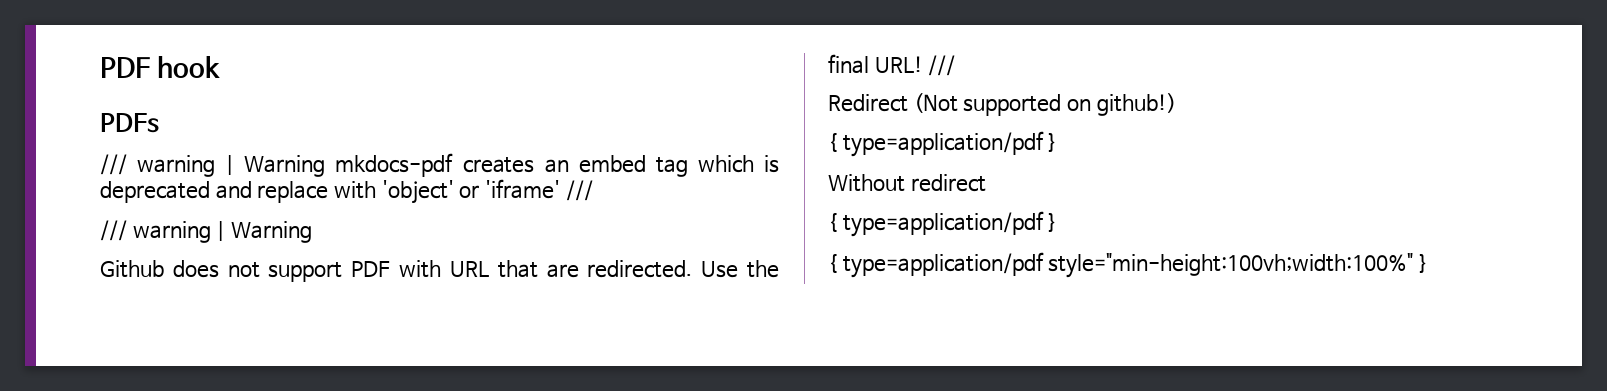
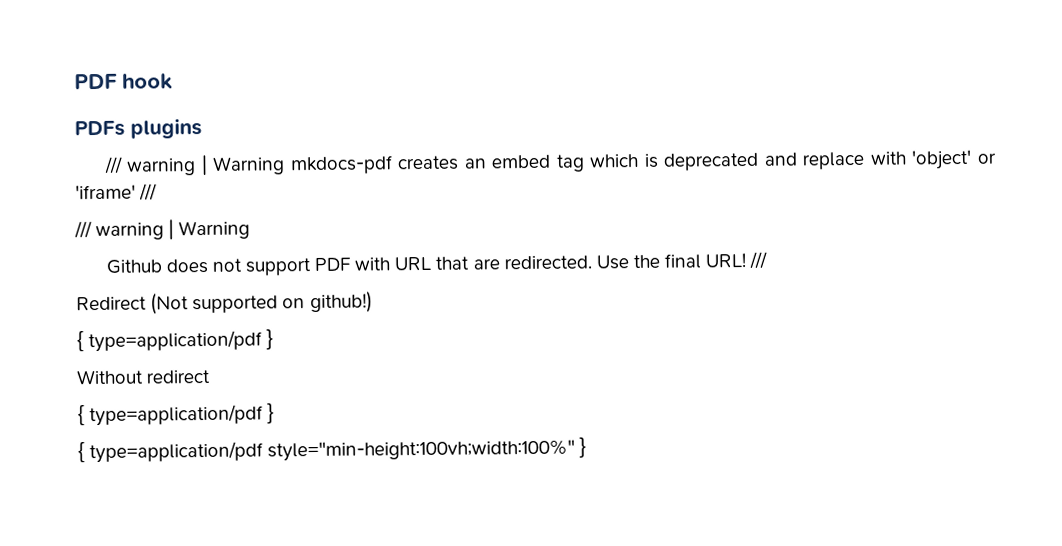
(159, 123) none -> [130,118,202,139] plugins

